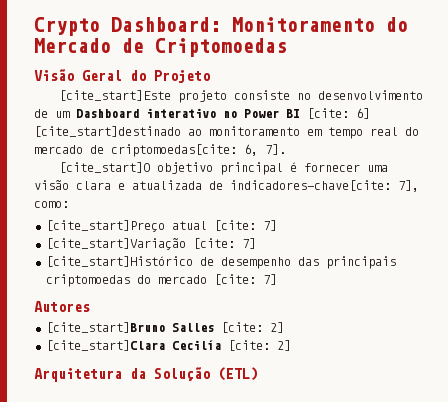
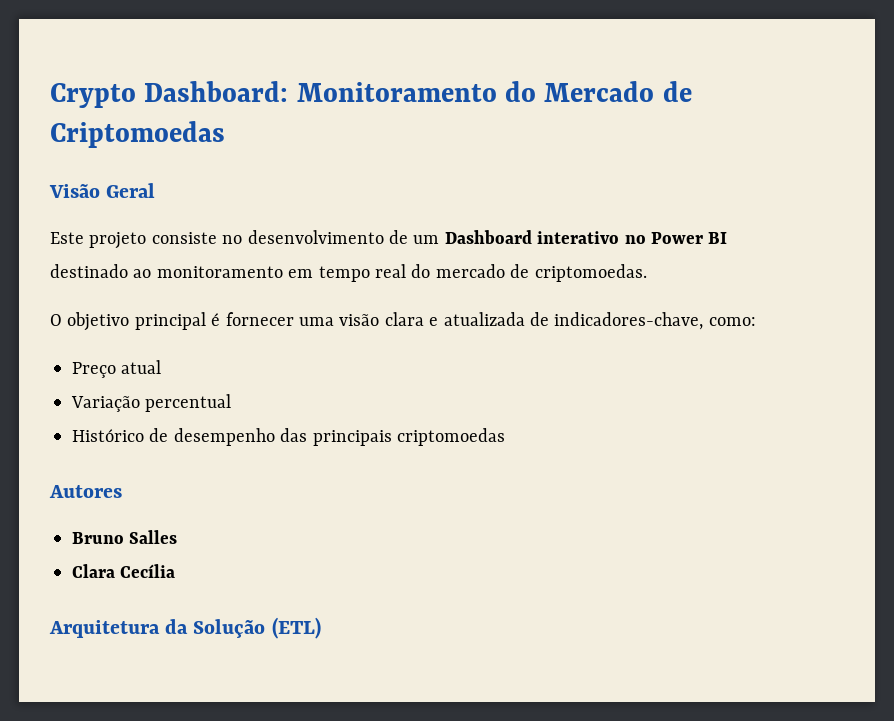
[130,70,210,83] [58,90,171,101] do Projeto // [cite_start]Este -> [50,232,84,244] // Este
[307,108,370,119] [34,126,181,137] [cite: 6] [cite_start]destinado -> [50,264,128,278] destinado
[111,144,286,157] [58,162,150,173] criptomoedas[cite: 6, 7]. // [cite_start]O -> [534,264,647,282] [50,314,62,326] criptomoedas. // O
[230,180,419,192] indicadores-chave[cite: 7], -> [554,312,704,330] indicadores-chave,
[45,220,165,232] [cite_start]Preço -> [72,362,116,378] Preço
[213,220,277,231] [45,238,256,250] [45,256,193,267] [cite: 7] // [cite_start]Variação [cite: 7] // [cite_start]Histórico -> [71,394,232,412] [72,429,144,442] // Variação percentual // Histórico
[136,274,277,285] do mercado [cite: 7] -> (505, 437) none
[45,322,165,333] [cite_start]Bruno -> [72,532,124,544] Bruno
[220,322,284,333] [45,340,291,351] [cite: 2] // [cite_start]Clara Cecilía [cite: 2] -> [72,564,176,578] // Clara Cecília

